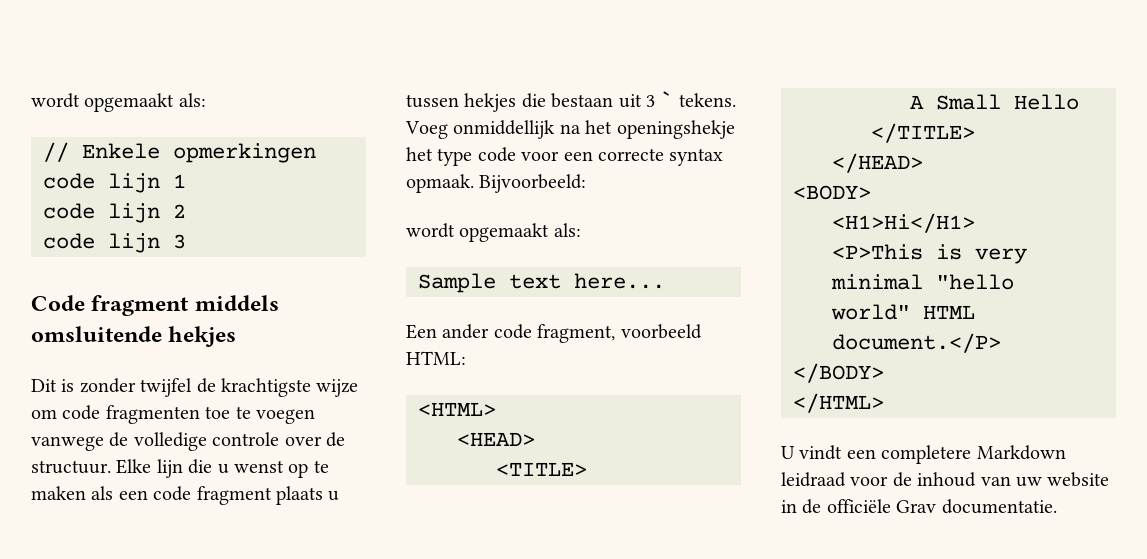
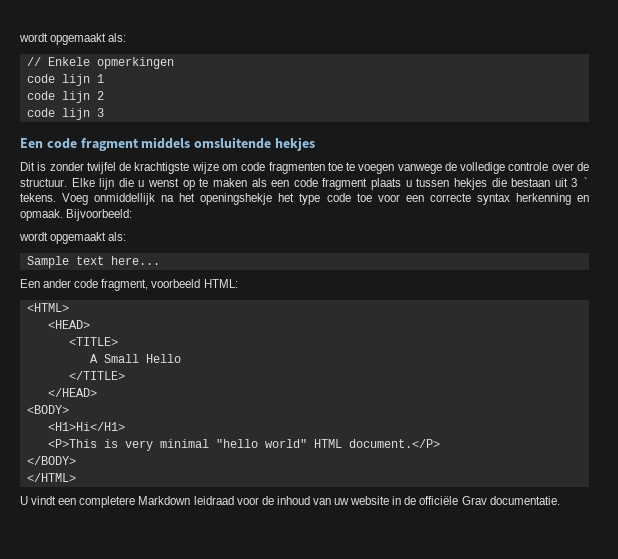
[31,295,85,311] Code -> [20,138,77,149] Een code
(516, 154) none -> [356,193,372,202] toe
(724, 157) none -> [515,193,589,205] herkenning en

